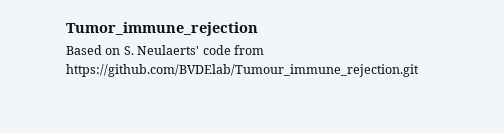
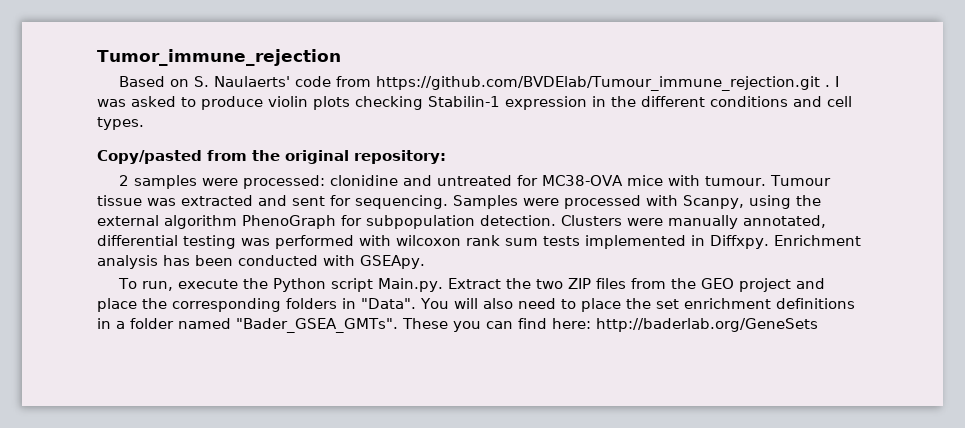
[137,45,200,55] Neulaerts' -> [214,76,291,87] Naulaerts'
(419, 70) none -> [825,76,840,87] [97,96,852,110] [97,117,144,130] [97,150,446,164] [119,175,832,189] [97,195,821,209] [97,215,826,229] [97,235,861,249] [97,255,425,269] [118,278,826,292] [97,298,855,312] [97,318,818,333] . I was asked to produce violin plots checking Stabilin-1 expression in the different conditions and cell types. // Copy/pasted from the original repository: // 2 samples were processed: clonidine and untreated for MC38-OVA mice with tumour. Tumour tissue was extracted and sent for sequencing. Samples were processed with Scanpy, using the external algorithm PhenoGraph for subpopulation detection. Clusters were manually annotated, differential testing was performed with wilcoxon rank sum tests implemented in Diffxpy. Enrichment analysis has been conducted with GSEApy. // To run, execute the Python script Main.py. Extract the two ZIP files from the GEO project and place the corresponding folders in "Data". You will also need to place the set enrichment definitions in a folder named "Bader_GSEA_GMTs". These you can find here: http://baderlab.org/GeneSets

